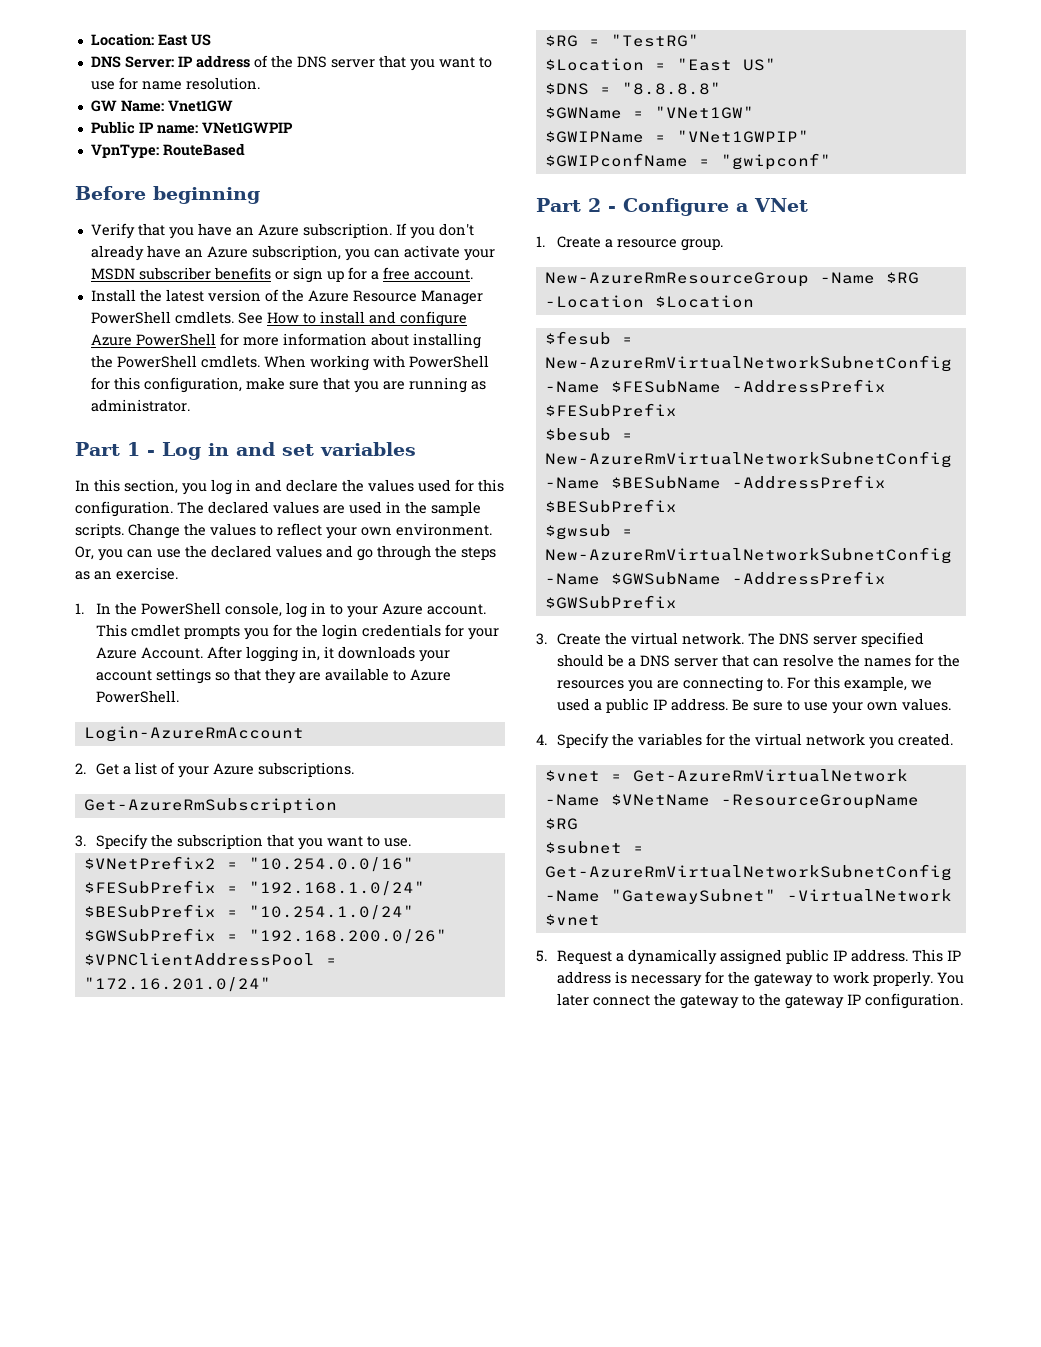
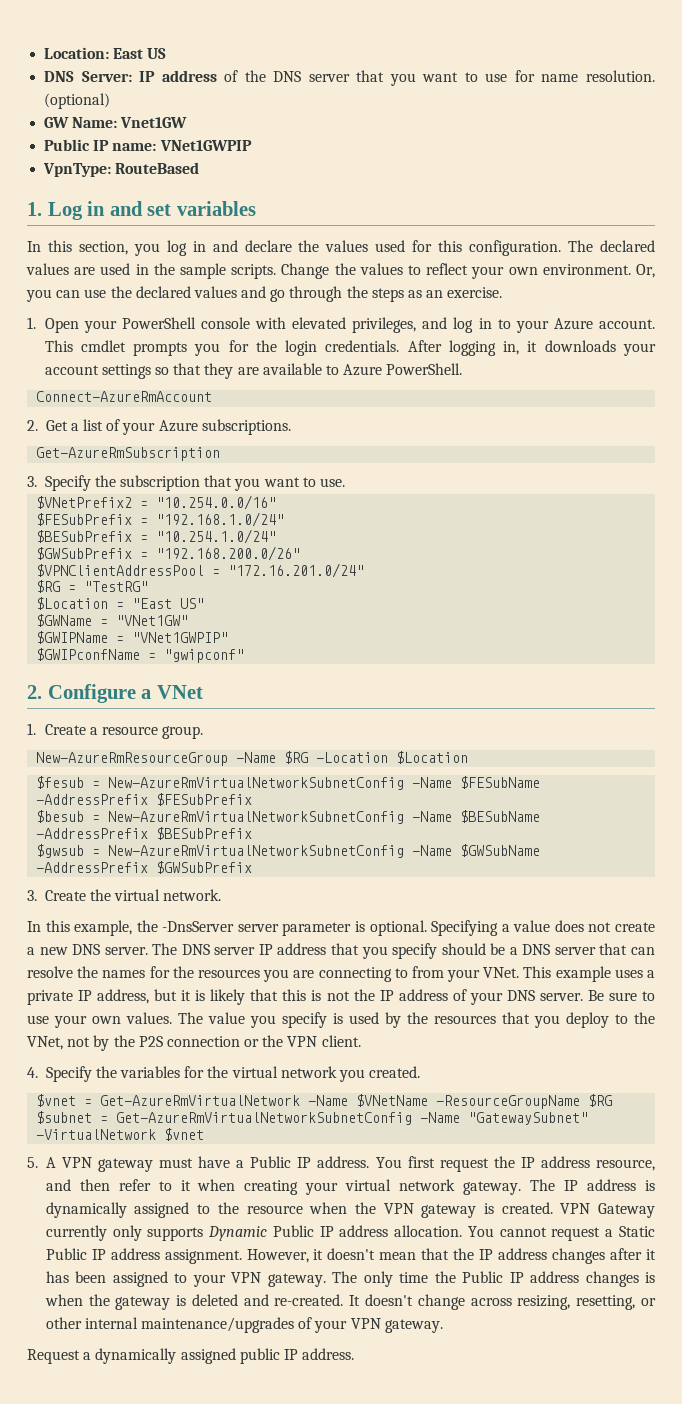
(260, 83) none -> [44,93,111,109] (optional)
[75,186,260,204] [90,223,474,239] [90,245,495,261] [90,267,473,283] [90,289,483,305] [90,311,467,327] [90,333,481,349] [90,355,489,371] [90,377,486,393] [90,399,190,412] [75,442,155,456] Before beginning // Verify that you have an Azure subscription. If you don't already have an Azure subscription, you can activate your MSDN subscriber benefits or sign up for a free account. // Install the latest version of the Azure Resource Manager PowerShell cmdlets. See How to install and configure Azure PowerShell for more information about installing the PowerShell cmdlets. When working with PowerShell for this configuration, make sure that you are running as administrator. // Part 1 - -> [27,202,42,216] 1.
[95,602,282,617] In the PowerShell console, -> [44,317,448,333] Open your PowerShell console with elevated privileges, and
[361,624,499,640] [95,647,203,659] credentials for your Azure Account. -> [325,340,400,352] credentials.
[83,726,304,742] Login-AzureRmAccount -> [36,391,213,402] Connect-AzureRmAccount
[544,82,721,95] // $DNS = "8.8.8.8" -> (205, 603) none
[536,198,616,212] Part 2 - -> [27,685,42,699] 2.
[747,632,924,647] The DNS server specified -> [27,920,655,936] [27,943,438,959] // In this example, the -DnsServer server parameter is optional. Specifying a value does not create a new DNS server. The DNS server IP address that you specify
[766,676,932,691] [556,698,728,713] to. For this example, we used a public IP address. -> [394,966,655,982] [27,989,583,1005] to from your VNet. This example uses a private IP address, but it is likely that this is not the IP address of your DNS server.
(951, 704) none -> [178,1012,655,1028] [27,1035,361,1051] The value you specify is used by the resources that you deploy to the VNet, not by the P2S connection or the VPN client.
(547, 956) none -> [45,1156,655,1172] [45,1179,655,1195] [45,1202,655,1218] [45,1225,656,1241] [45,1248,656,1264] [45,1271,656,1287] [44,1294,657,1310] [45,1317,443,1333] A VPN gateway must have a Public IP address. You first request the IP address resource, and then refer to it when creating your virtual network gateway. The IP address is dynamically assigned to the resource when the VPN gateway is created. VPN Gateway currently only supports Dynamic Public IP address allocation. You cannot request a Static Public IP address assignment. However, it doesn't mean that the IP address changes after it has been assigned to your VPN gateway. The only time the Public IP address changes is when the gateway is deleted and re-created. It doesn't change across resizing, resetting, or other internal maintenance/upgrades of your VPN gateway. //
[911,949,961,962] [556,971,964,987] [556,993,963,1009] This IP address is necessary for the gateway to work properly. You later connect the gateway to the gateway IP configuration. -> (355, 1354) none

